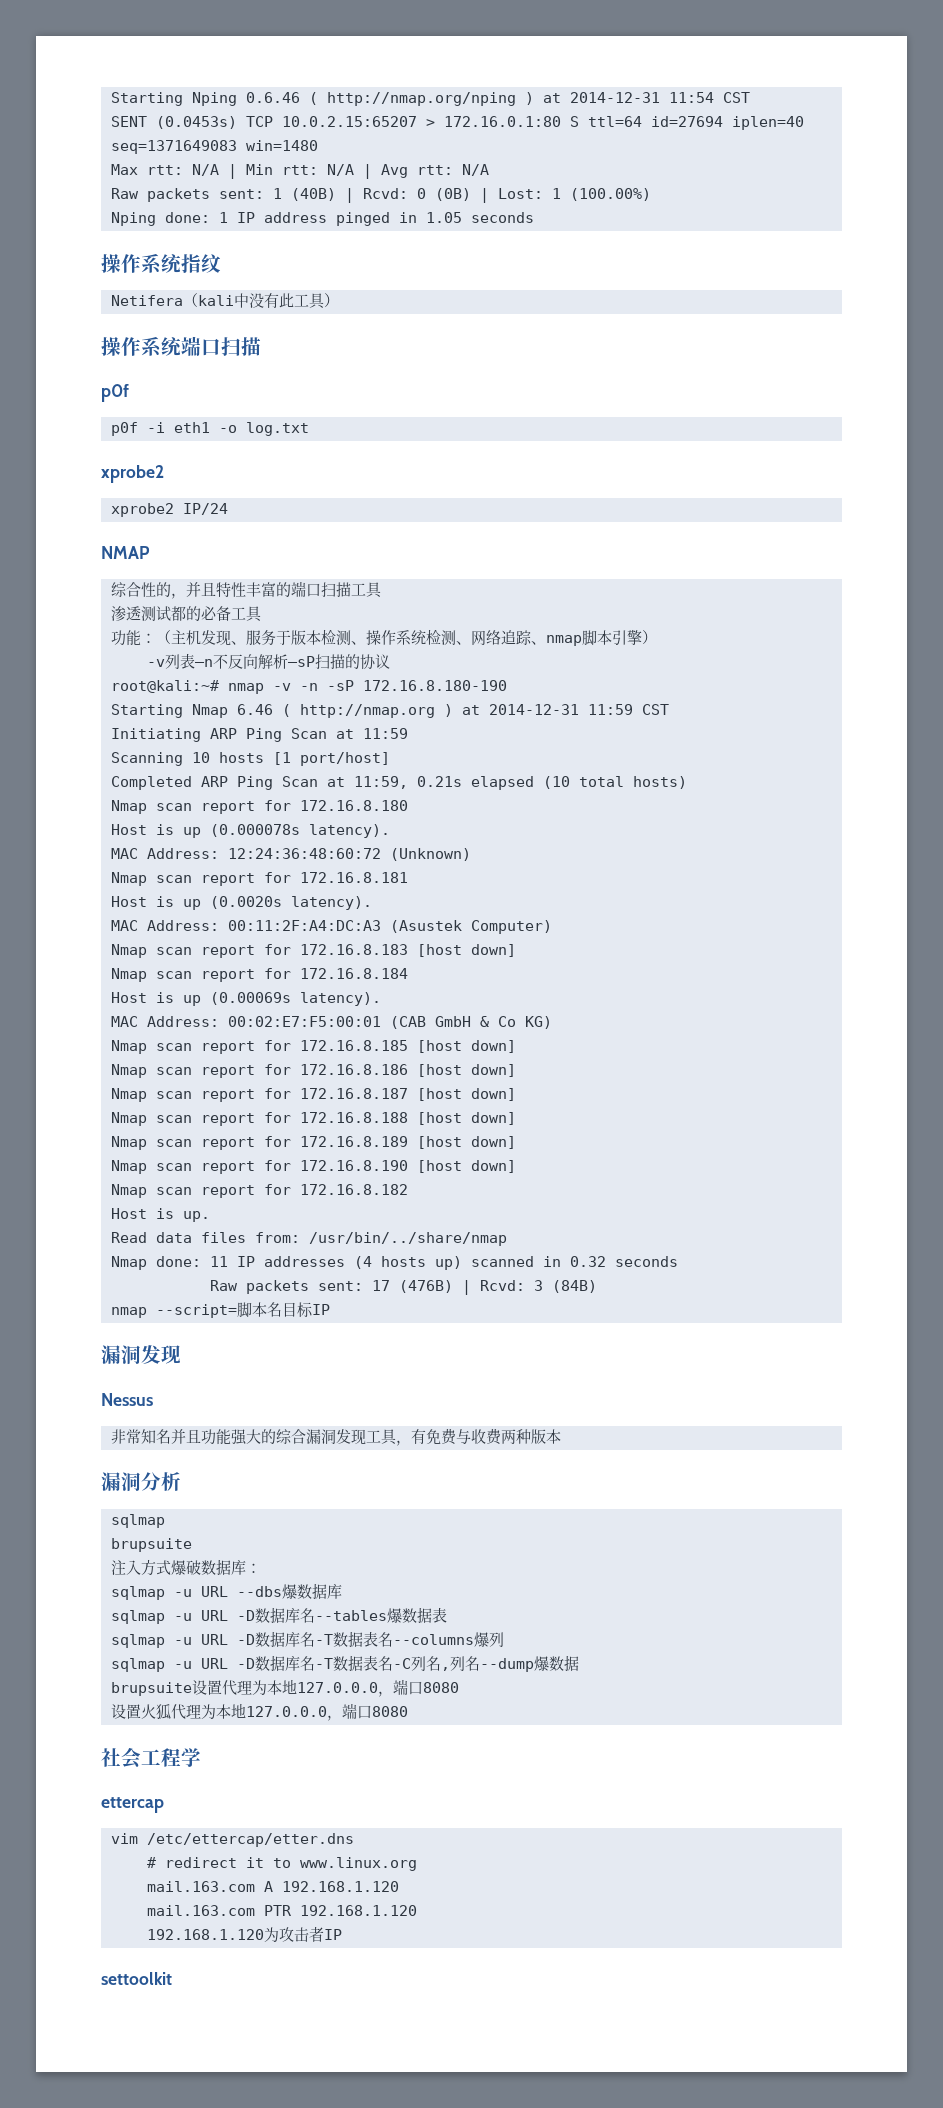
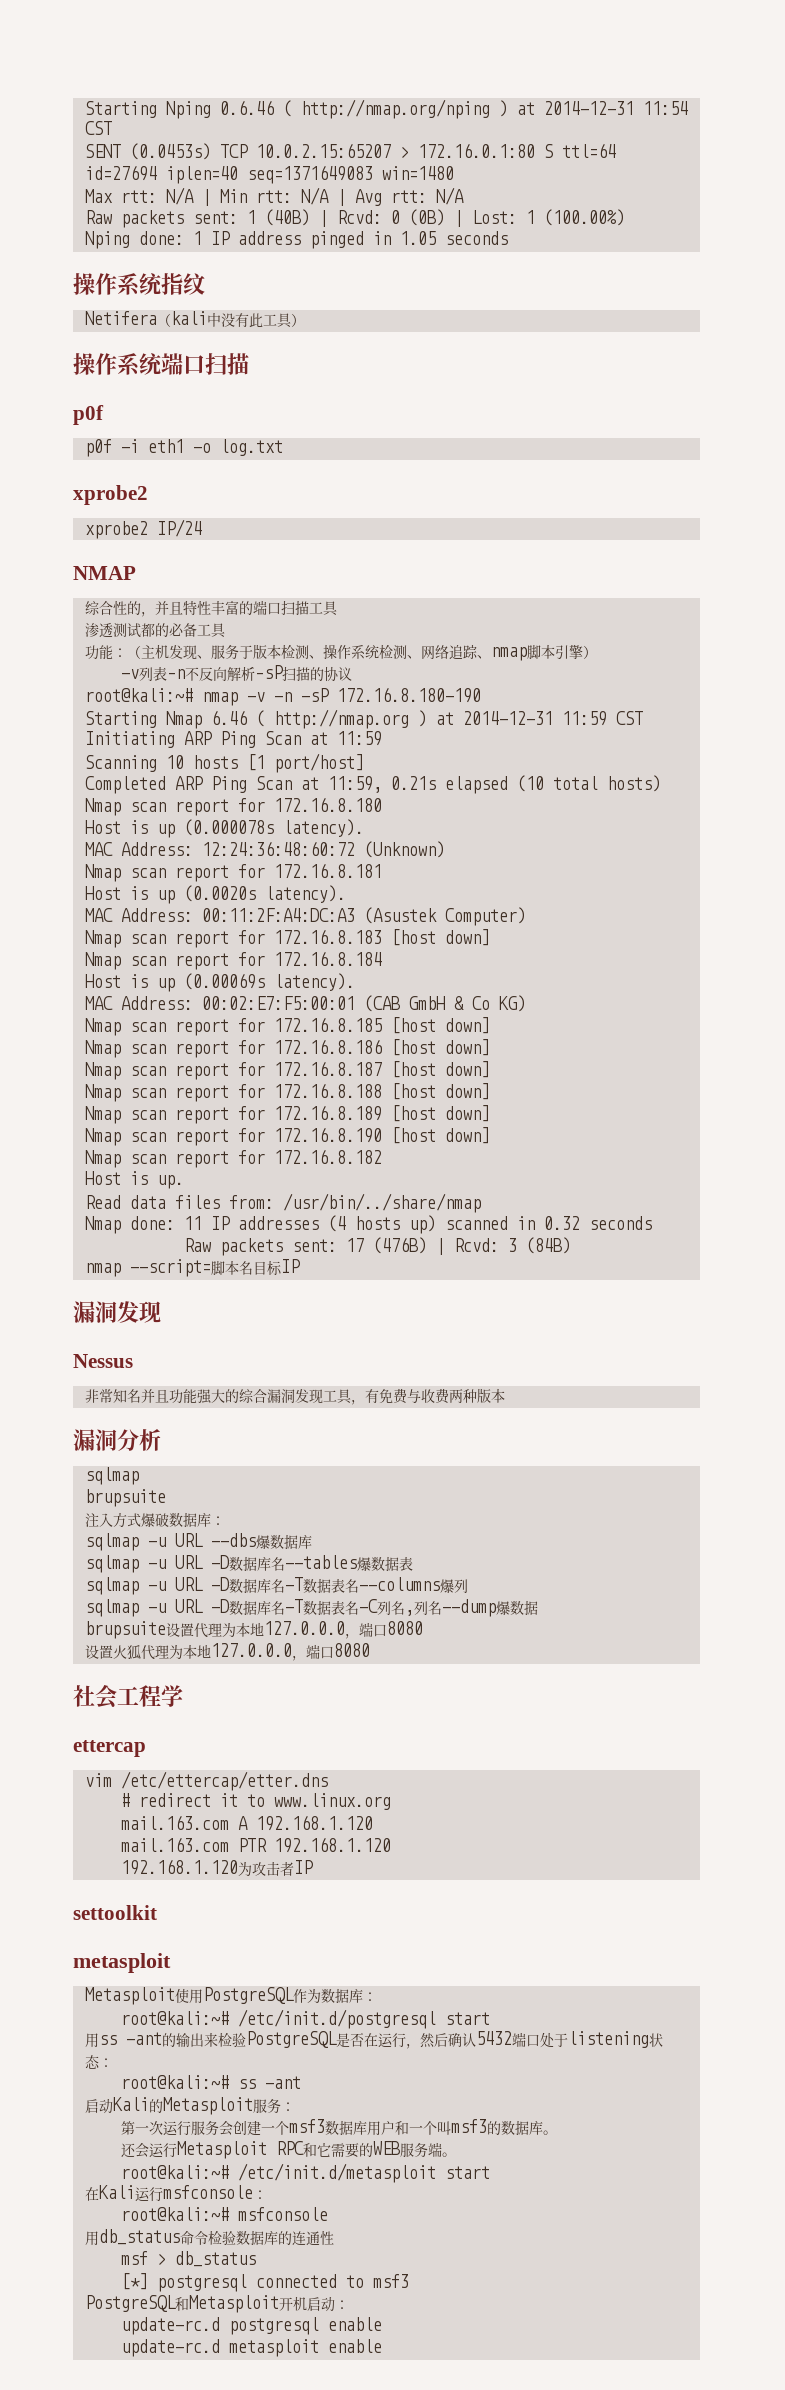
(172, 1978) none -> [73,1953,171,1973] [85,1987,377,2005] [121,2009,490,2029] [85,2031,663,2049] [85,2055,113,2069] [121,2075,301,2089] [85,2097,295,2115] [121,2119,557,2136] [121,2141,456,2159] [121,2163,490,2183] [85,2185,267,2202] [121,2207,328,2221] [85,2229,334,2246] [121,2251,256,2267] [121,2273,409,2292] [85,2295,349,2313] [121,2317,382,2335] [121,2339,382,2357] // metasploit // Metasploit使用PostgreSQL作为数据库： // root@kali:~# /etc/init.d/postgresql start // 用ss -ant的输出来检验PostgreSQL是否在运行，然后确认5432端口处于listening状态： // root@kali:~# ss -ant // 启动Kali的Metasploit服务： // 第一次运行服务会创建一个msf3数据库用户和一个叫msf3的数据库。 // 还会运行Metasploit RPC和它需要的WEB服务端。 // root@kali:~# /etc/init.d/metasploit start // 在Kali运行msfconsole： // root@kali:~# msfconsole // 用db_status命令检验数据库的连通性 // msf > db_status // [*] postgresql connected to msf3 // PostgreSQL和Metasploit开机启动： // update-rc.d postgresql enable // update-rc.d metasploit enable

